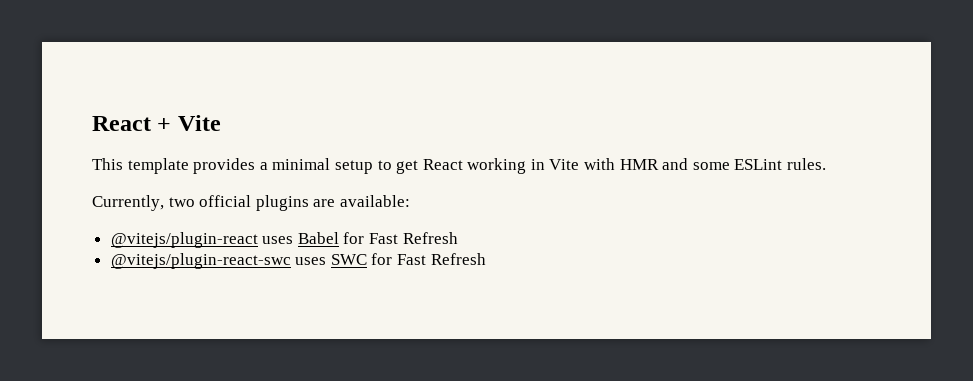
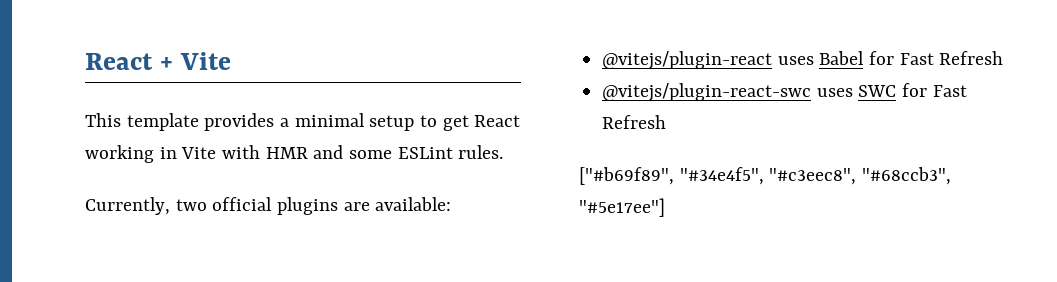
(486, 259) none -> [579,167,952,185] [579,198,665,217] // ["#b69f89", "#34e4f5", "#c3eec8", "#68ccb3", "#5e17ee"]

